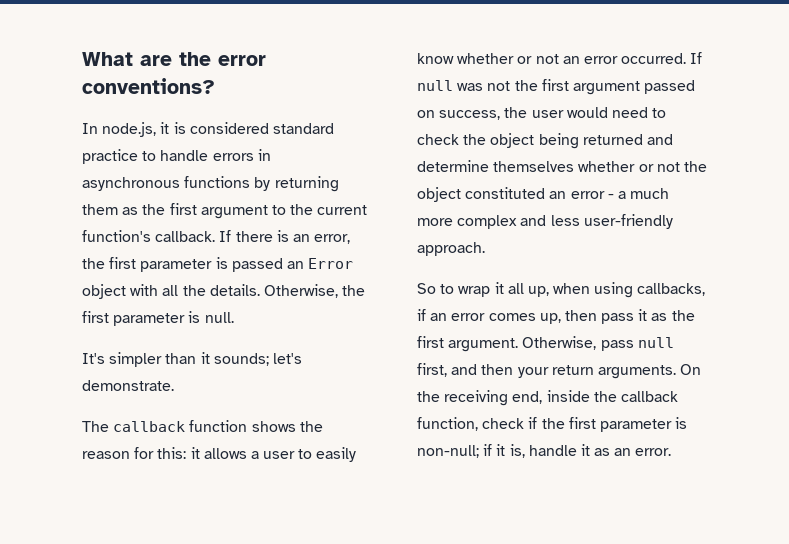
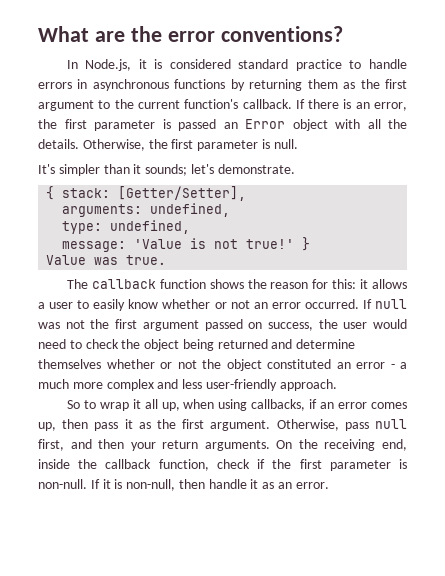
[102,122,157,137] node.js, -> [85,59,132,71] Node.js,
(174, 385) none -> [46,186,247,201] [62,203,231,217] [62,220,191,234] [62,237,311,252] [46,255,167,265] // { stack: [Getter/Setter], // arguments: undefined, // type: undefined, // message: 'Value is not true!' } // Value was true.
[417,444,525,458] non-null; if it is, -> [38,479,205,491] non-null. If it is non-null, then

